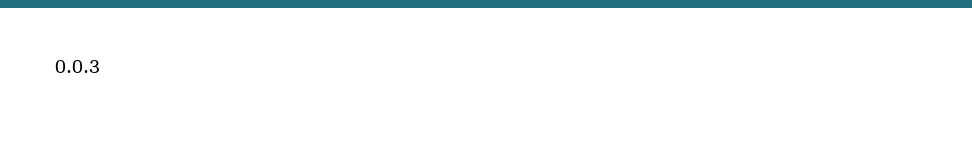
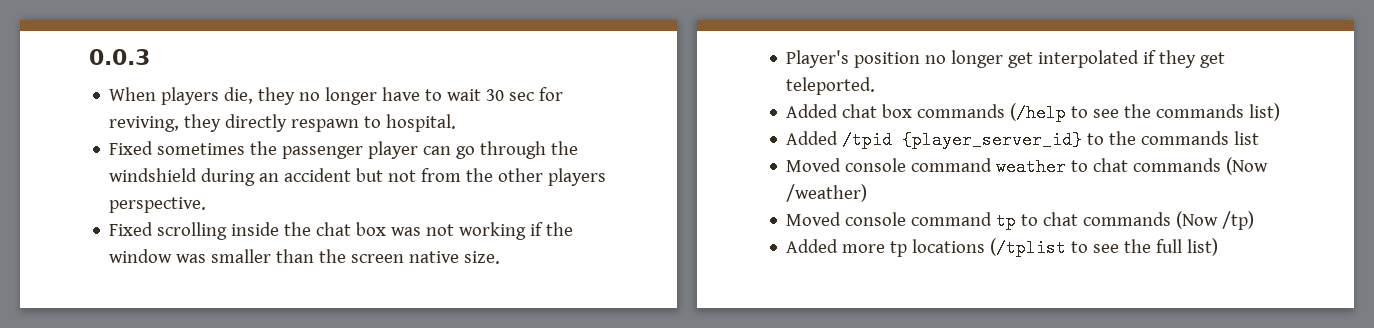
(100, 66) none -> [109,87,564,105] [109,114,457,132] [109,141,579,159] [109,168,607,186] [109,197,207,213] [109,222,574,240] [109,249,501,264] [786,50,1226,68] [786,77,876,95] [786,103,1281,122] [786,131,1260,149] [786,157,1269,176] [786,184,868,202] [786,211,1255,230] [786,238,1219,257] // When players die, they no longer have to wait 30 sec for reviving, they directly respawn to hospital. // Fixed sometimes the passenger player can go through the windshield during an accident but not from the other players perspective. // Fixed scrolling inside the chat box was not working if the window was smaller than the screen native size. // Player's position no longer get interpolated if they get teleported. // Added chat box commands (/help to see the commands list) // Added /tpid {player_server_id} to the commands list // Moved console command weather to chat commands (Now /weather) // Moved console command tp to chat commands (Now /tp) // Added more tp locations (/tplist to see the full list)

